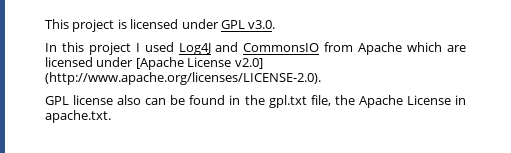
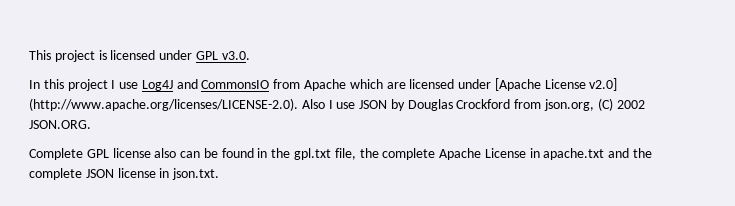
[144,42,174,52] used -> [119,82,139,89] use
(321, 78) // -> [301,98,645,111] [29,120,91,129] [29,148,83,160] Also I use JSON by Douglas Crockford from json.org, (C) 2002 JSON.ORG. // Complete
(355, 100) none -> [382,148,436,160] complete
[45,110,111,123] apache.txt. -> [543,148,653,160] [29,168,220,180] apache.txt and the complete JSON license in json.txt.

